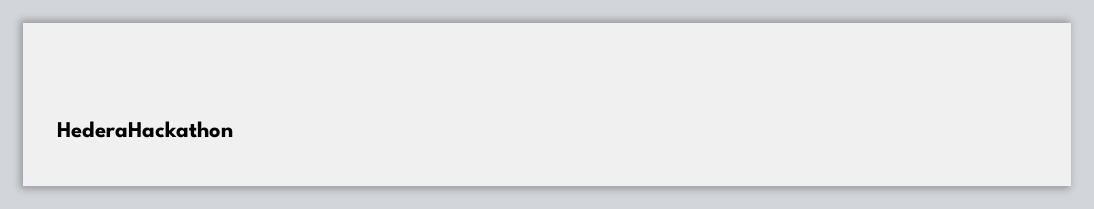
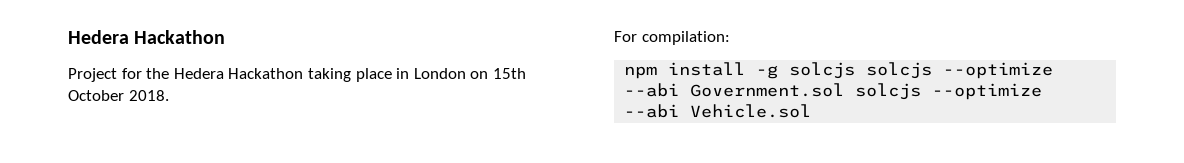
[57,121,233,138] HederaHackathon -> [68,30,226,44] [68,68,526,82] [68,90,169,101] [614,31,730,45] [624,62,1054,79] [624,83,1043,100] [624,104,812,118] Hedera Hackathon // Project for the Hedera Hackathon taking place in London on 15th October 2018. // For compilation: // npm install -g solcjs solcjs --optimize --abi Government.sol solcjs --optimize --abi Vehicle.sol

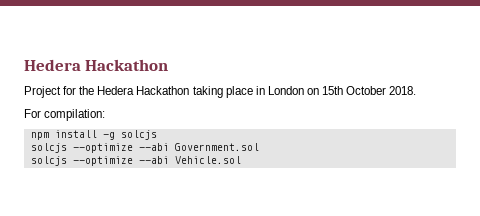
(856, 70) none -> (157, 135) //
(845, 90) none -> (259, 147) //

